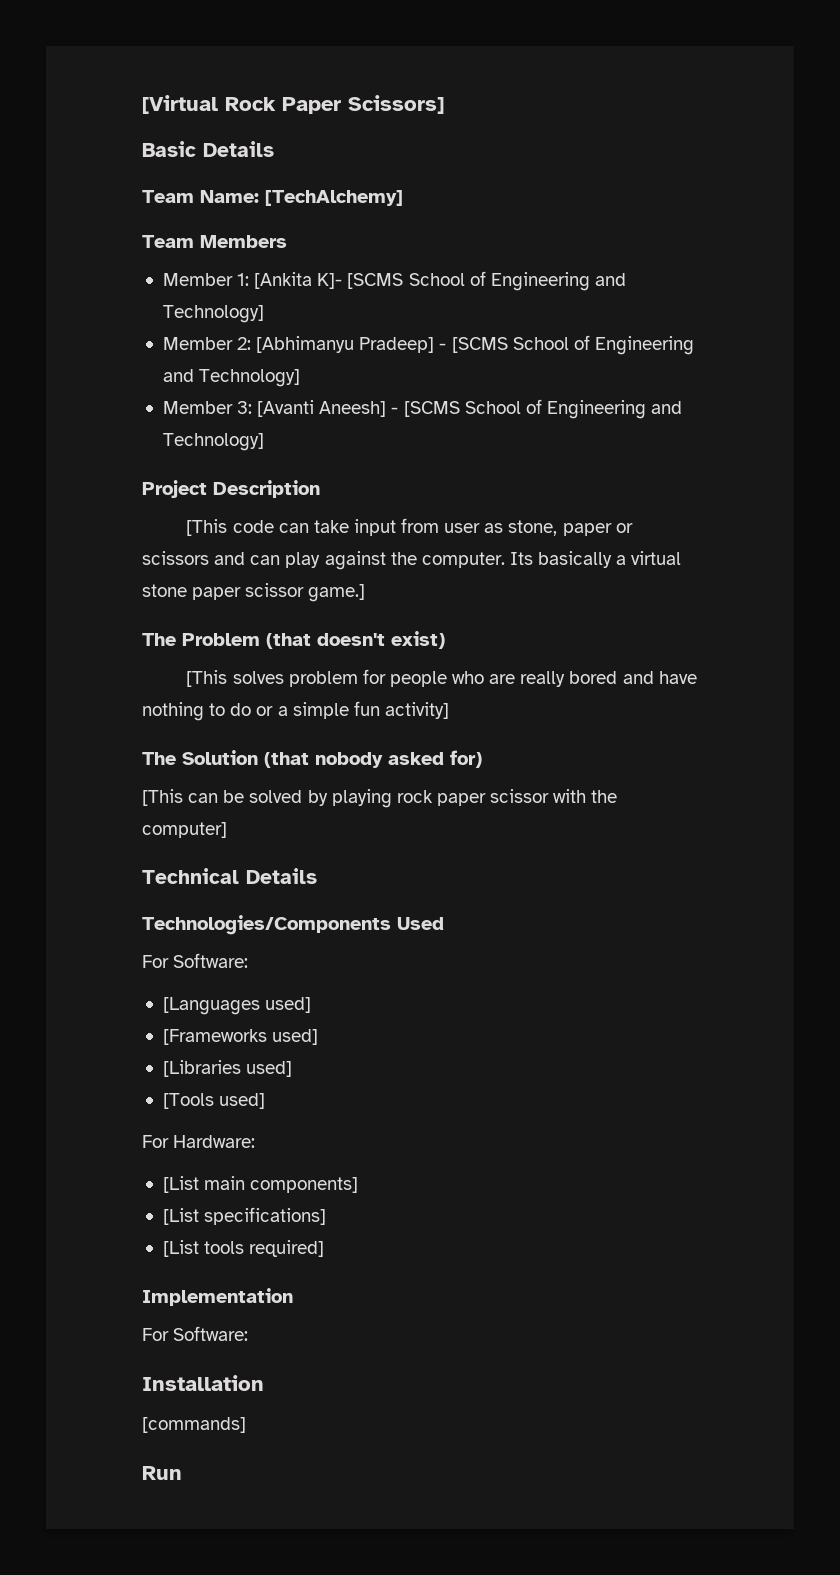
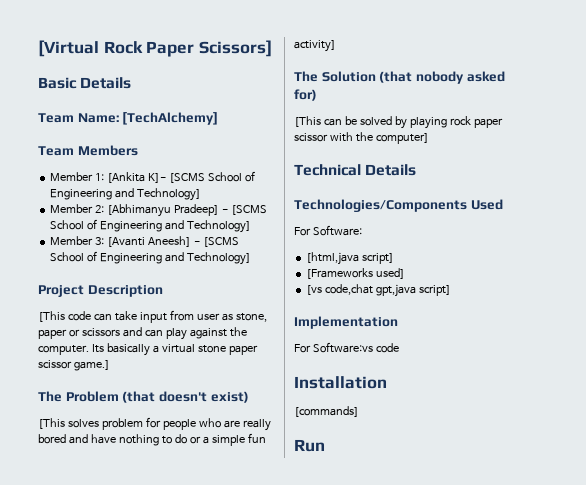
[162,997,312,1015] [Languages used] -> [306,252,395,265] [html,java script]
[162,1060,293,1077] [162,1093,266,1109] [142,1135,256,1148] [162,1176,359,1193] [162,1207,327,1225] [162,1240,325,1257] [Libraries used] // [Tools used] // For Hardware: // [List main components] // [List specifications] // [List tools required] -> [306,284,452,297] [vs code,chat gpt,java script]
[173,1326,249,1341] Software: -> [312,342,399,353] Software:vs code

